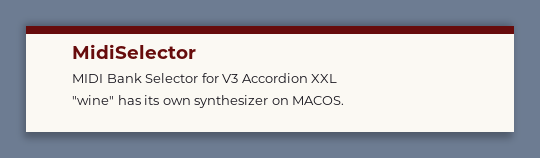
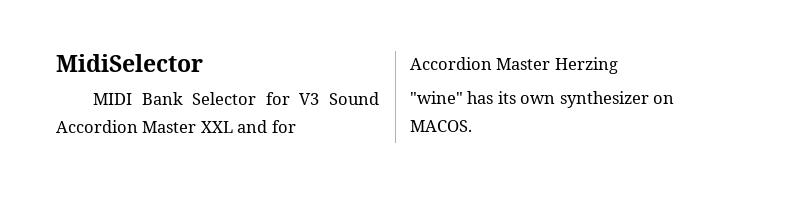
[241,73,338,83] Accordion XXL -> [329,92,379,105] [56,120,296,133] [410,57,618,74] Sound Accordion Master XXL and for Accordion Master Herzing

